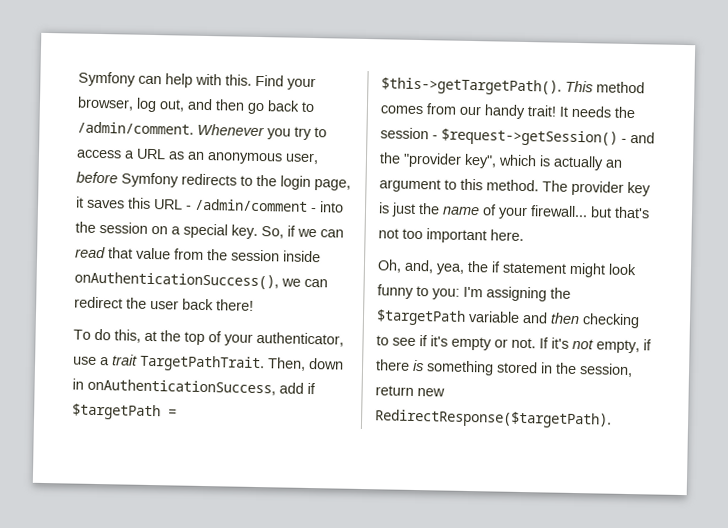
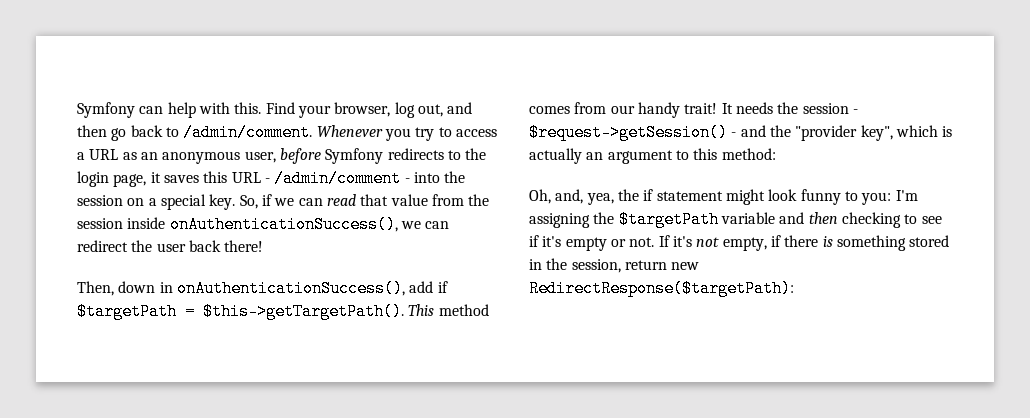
[73,328,344,347] [73,354,265,373] To do this, at the top of your authenticator, use a trait TargetPathTrait. -> (264, 246) none
[87,378,276,396] onAuthenticationSuccess, -> [176,280,405,297] onAuthenticationSuccess(),
[486,179,651,197] [378,202,650,220] [378,228,524,244] method. The provider key is just the name of your firewall... but that's not too important here. -> [721,148,776,160] method:
[374,409,612,429] RedirectResponse($targetPath). -> [529,280,794,297] RedirectResponse($targetPath):

